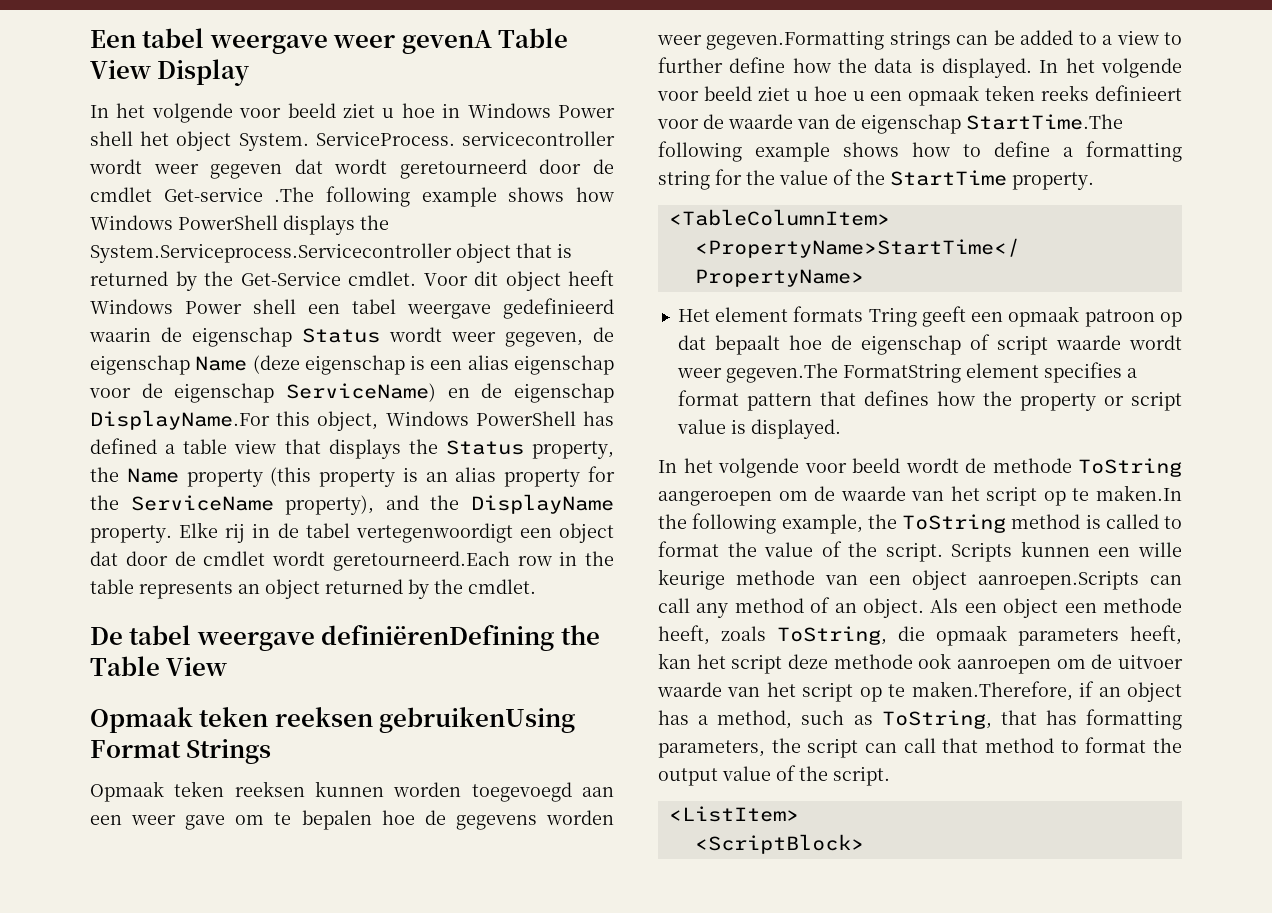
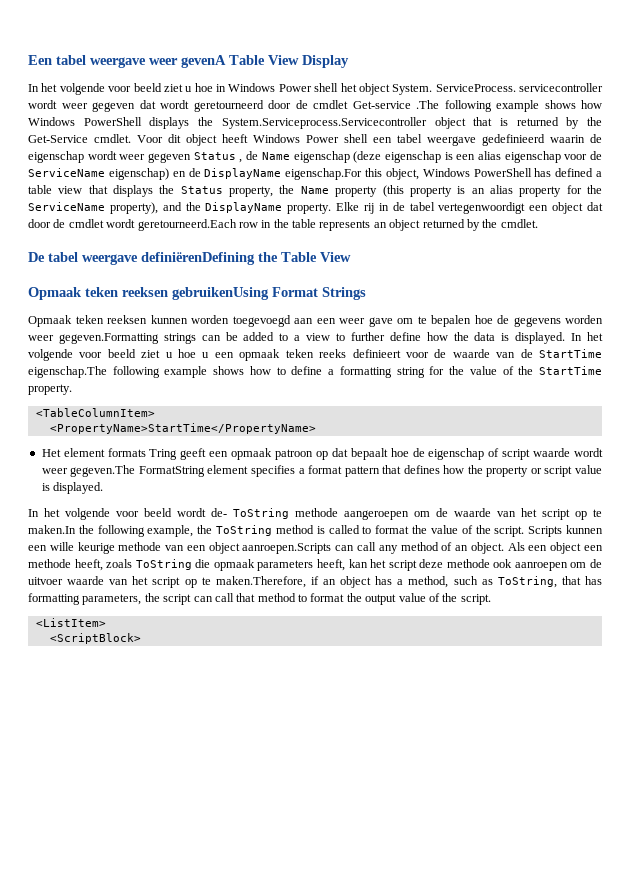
[302,327,614,347] [90,355,248,375] Status wordt weer gegeven, de eigenschap Name -> [87,151,350,163] wordt weer gegeven Status , de Name eigenschap
[174,383,614,403] [90,410,270,430] eigenschap ServiceName) en de eigenschap DisplayName.For -> [28,168,363,180] ServiceName eigenschap) en de DisplayName eigenschap.For
[861,114,1123,134] eigenschap StartTime.The -> [539,349,603,358] [28,366,107,378] StartTime eigenschap.The
[965,458,1182,477] de methode ToString -> [211,508,338,519] de- ToString methode
[777,626,887,645] ToString, -> [135,559,192,570] ToString

